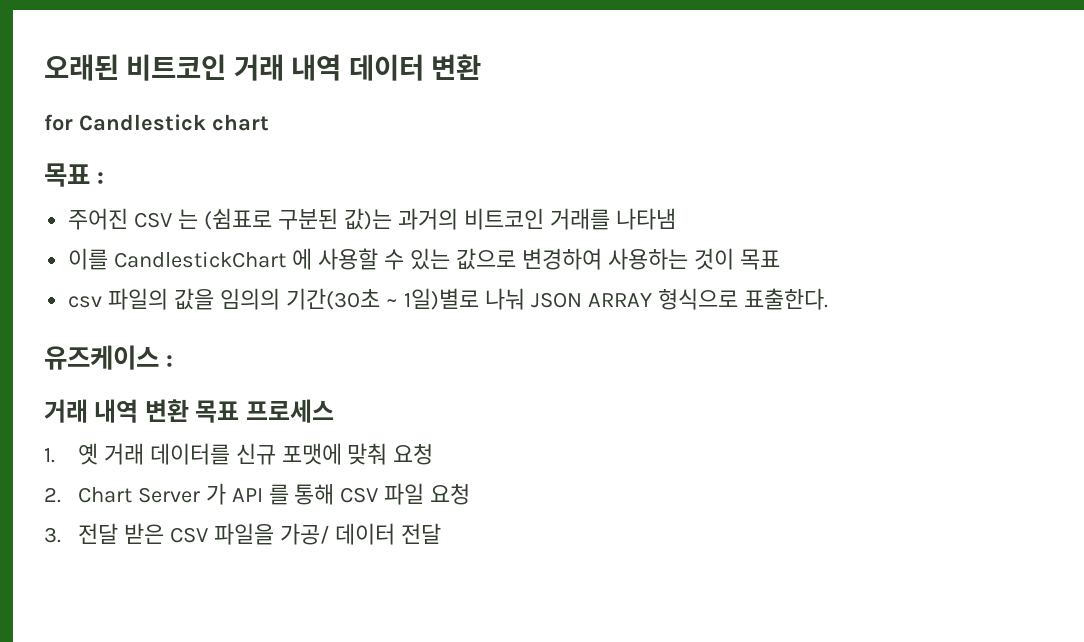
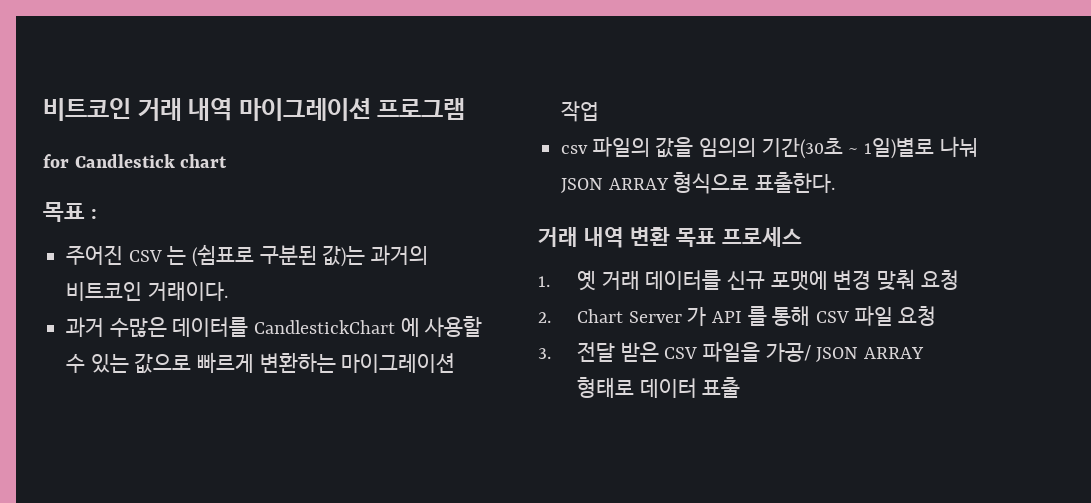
[44,54,119,81] 오래된 -> (43, 109) none
[348,54,482,81] 데이터 변환 -> [238,98,466,121] 마이그레이션 프로그램
[549,208,676,230] [68,248,109,270] 거래를 나타냄 // 이를 -> [147,282,228,301] [66,317,249,338] 거래이다. // 과거 수많은 데이터를
[521,248,780,270] 변경하여 사용하는 것이 목표 -> [197,352,456,373] [561,101,600,122] 빠르게 변환하는 마이그레이션 작업
[44,345,173,370] // 유즈케이스 : -> (836, 182) none
(342, 454) none -> [833,270,872,290] 변경
[335,523,442,545] 데이터 전달 -> [816,347,924,362] [576,377,741,398] JSON ARRAY 형태로 데이터 표출

